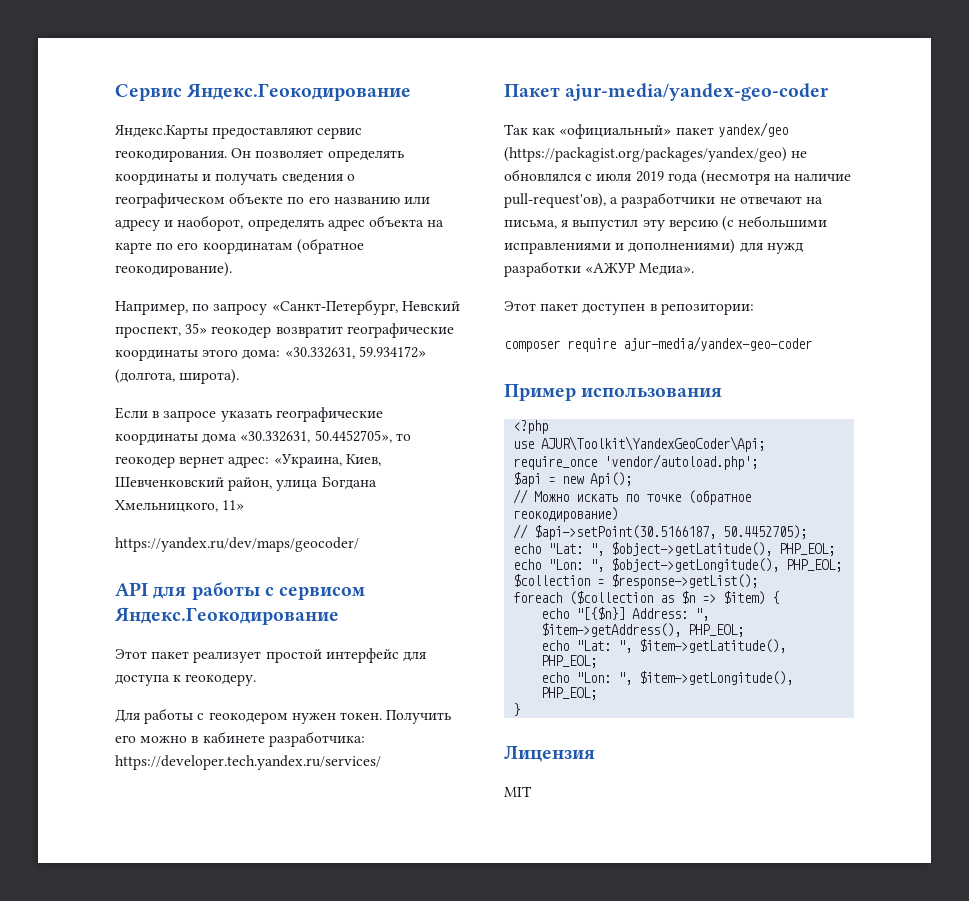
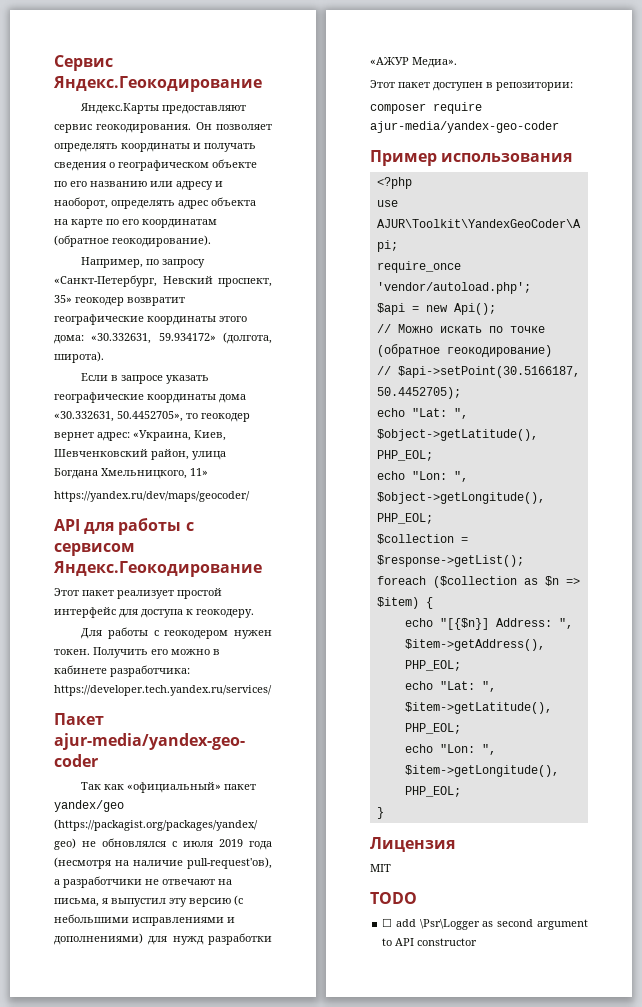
(532, 791) none -> [370,892,417,904] [382,918,588,930] [382,938,478,946] // TODO // ☐ add \Psr\Logger as second argument to API constructor

